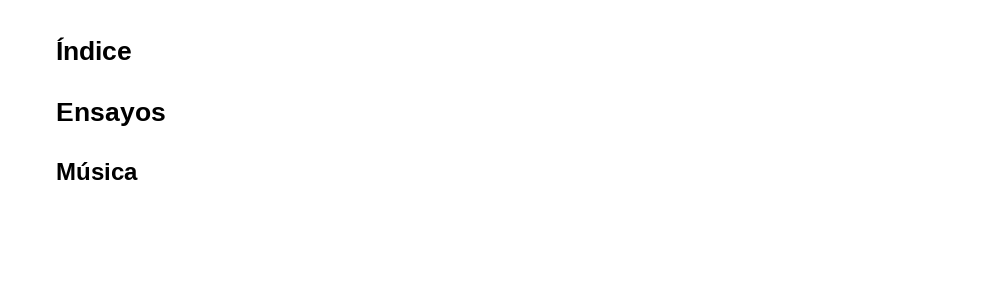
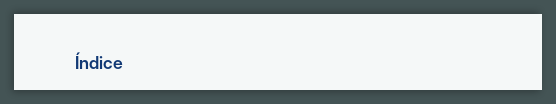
[56,103,166,126] [56,162,138,180] // Ensayos // Música -> (123, 60) none

